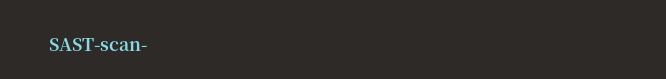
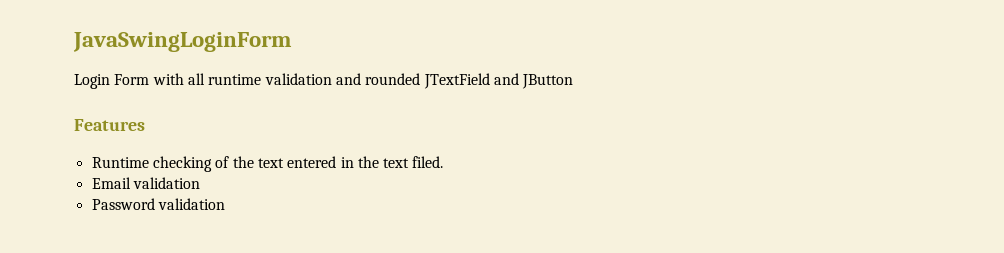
[49,38,147,51] SAST-scan- -> [73,32,292,52] [74,73,574,89] [74,119,145,131] [91,156,444,172] [91,177,200,189] [91,198,225,210] JavaSwingLoginForm // Login Form with all runtime validation and rounded JTextField and JButton // Features // Runtime checking of the text entered in the text filed. // Email validation // Password validation

